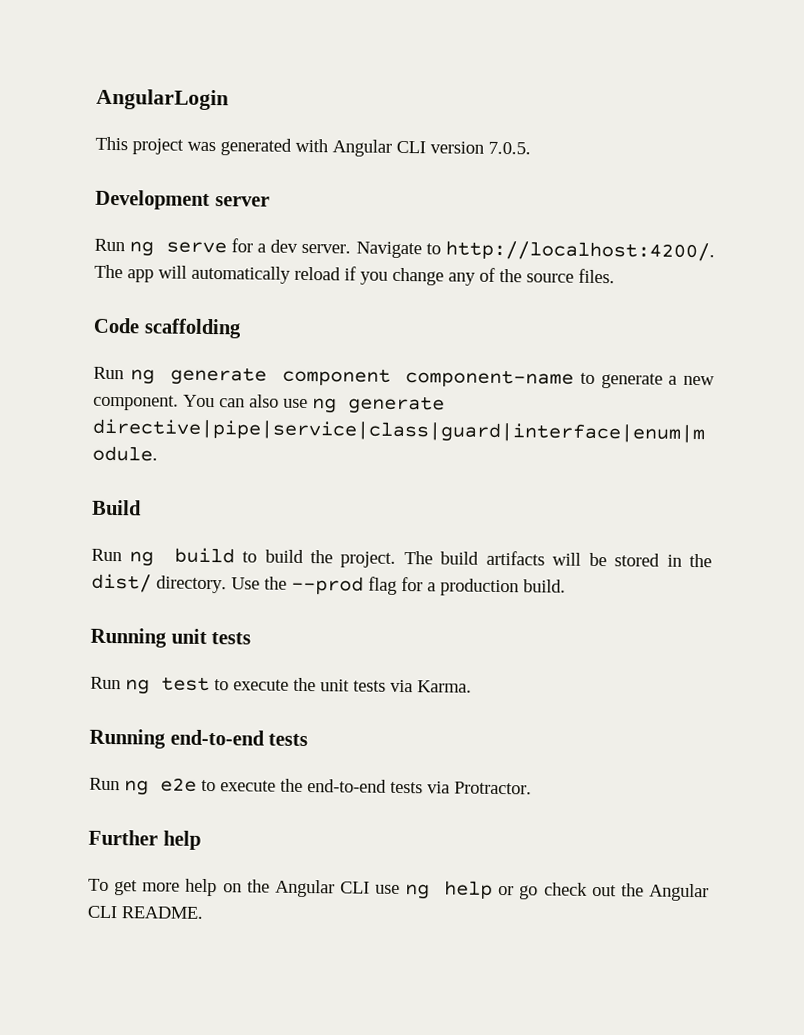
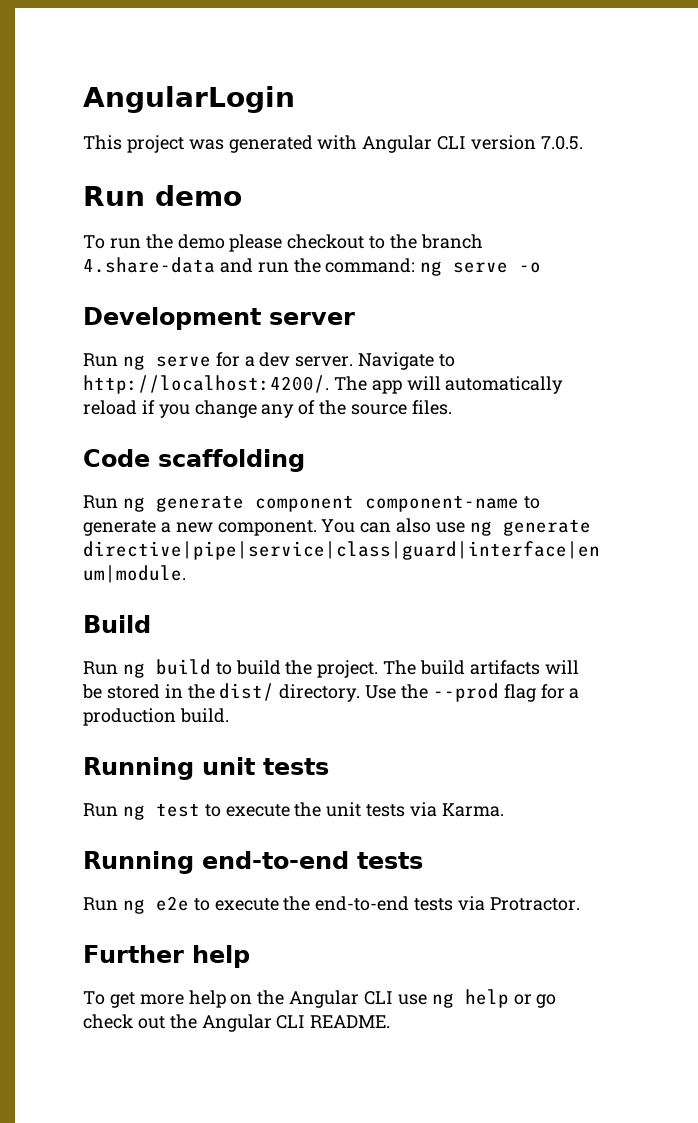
(531, 148) none -> [83,185,242,206] [83,234,483,252] [83,257,542,276] // Run demo // To run the demo please checkout to the branch 4.share-data and run the command: ng serve -o

